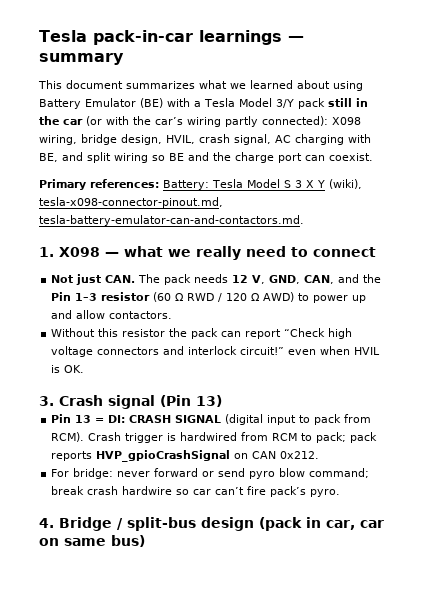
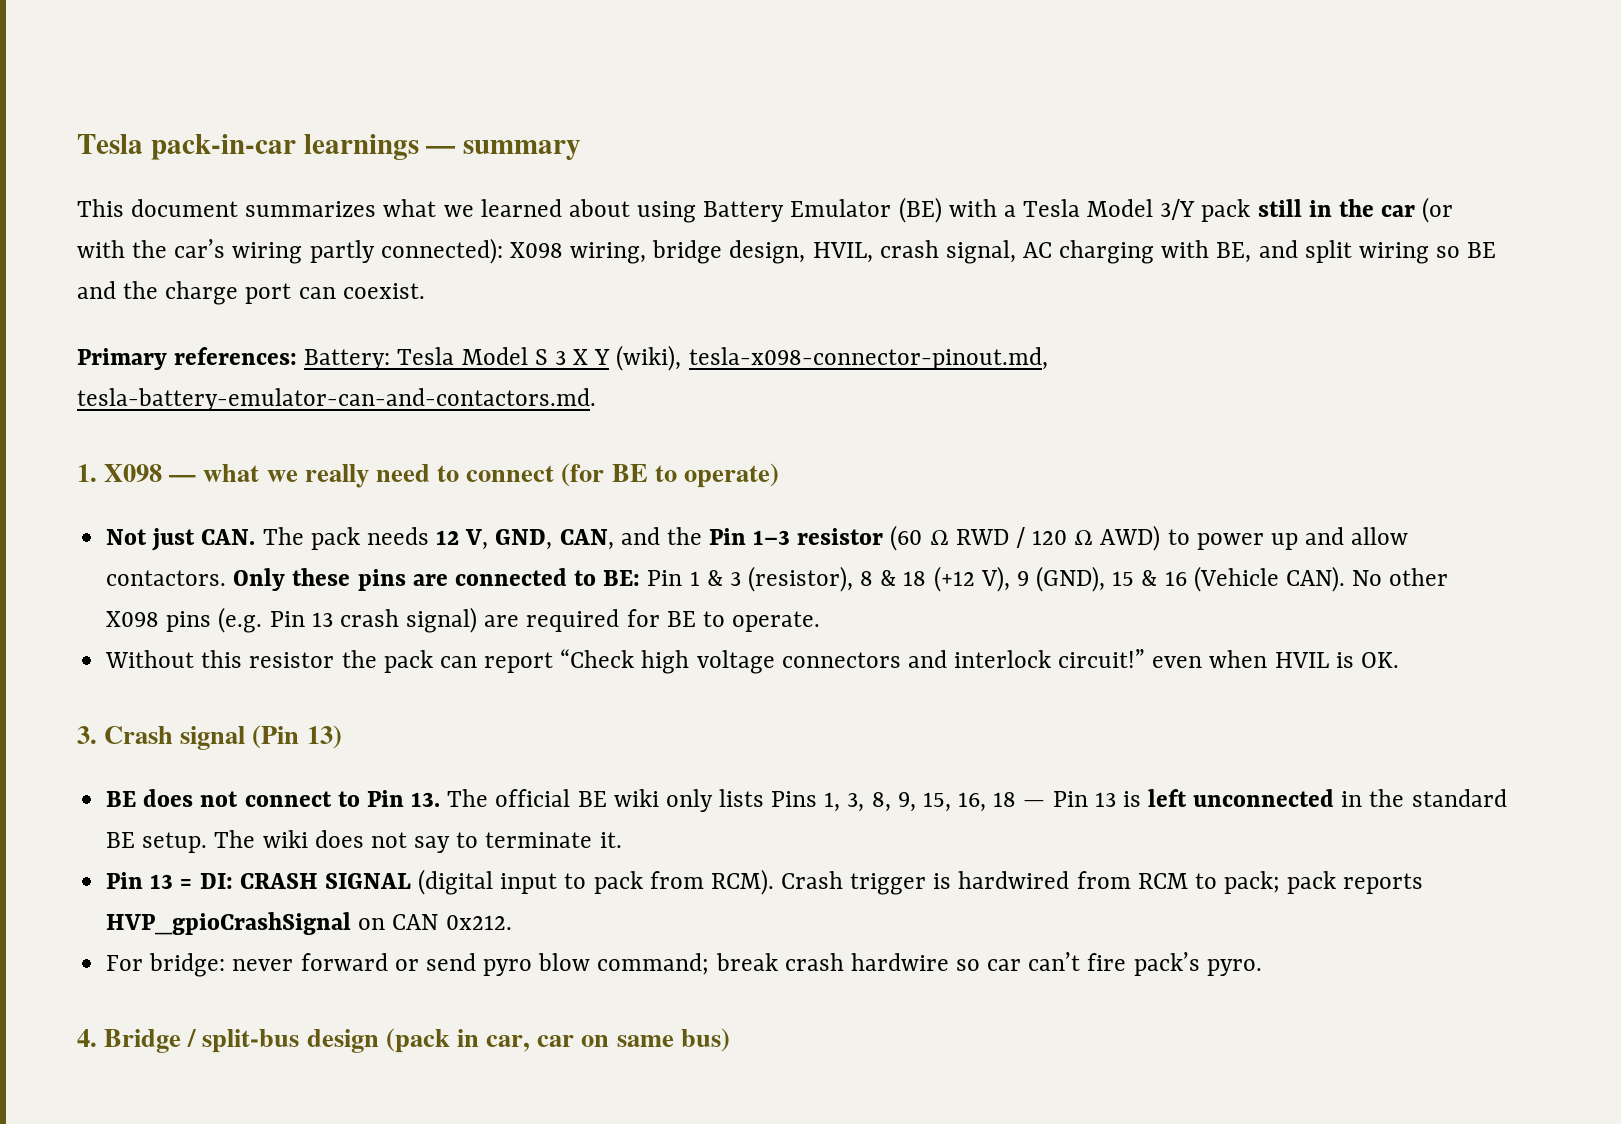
(376, 252) none -> [561,463,779,488] (for BE to operate)
(173, 315) none -> [233,566,1449,592] [106,607,821,633] Only these pins are connected to BE: Pin 1 & 3 (resistor), 8 & 18 (+12 V), 9 (GND), 15 & 16 (Vehicle CAN). No other X098 pins (e.g. Pin 13 crash signal) are required for BE to operate.
(222, 401) none -> [106,789,1507,812] [106,830,622,853] // BE does not connect to Pin 13. The official BE wiki only lists Pins 1, 3, 8, 9, 15, 16, 18 — Pin 13 is left unconnected in the standard BE setup. The wiki does not say to terminate it.

